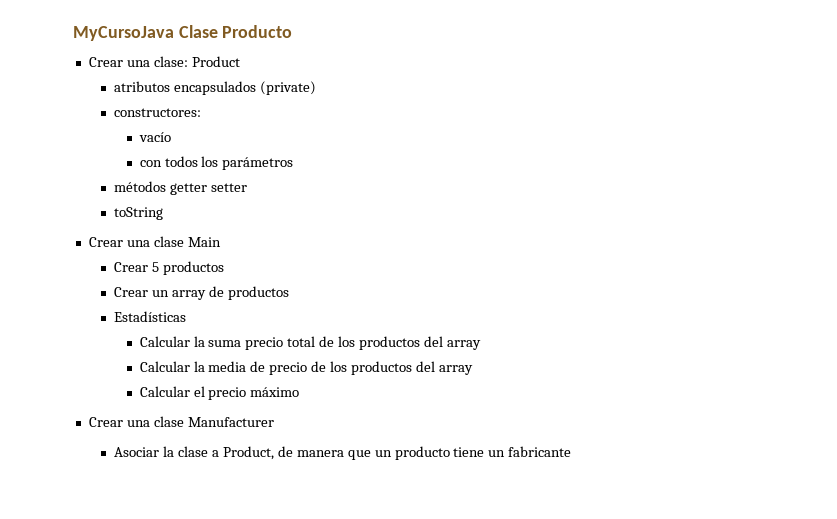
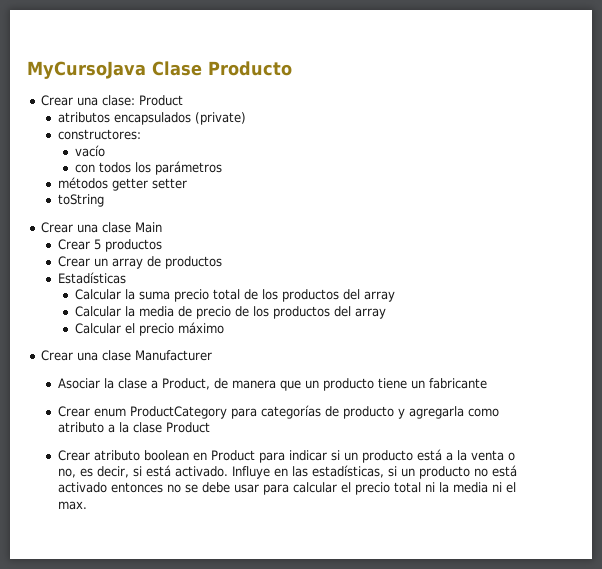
(572, 451) none -> [57,405,499,419] [57,422,210,433] [57,449,515,463] [57,465,517,479] [57,482,516,495] [57,501,87,510] // Crear enum ProductCategory para categorías de producto y agregarla como atributo a la clase Product // Crear atributo boolean en Product para indicar si un producto está a la venta o no, es decir, si está activado. Influye en las estadísticas, si un producto no está activado entonces no se debe usar para calcular el precio total ni la media ni el max.

